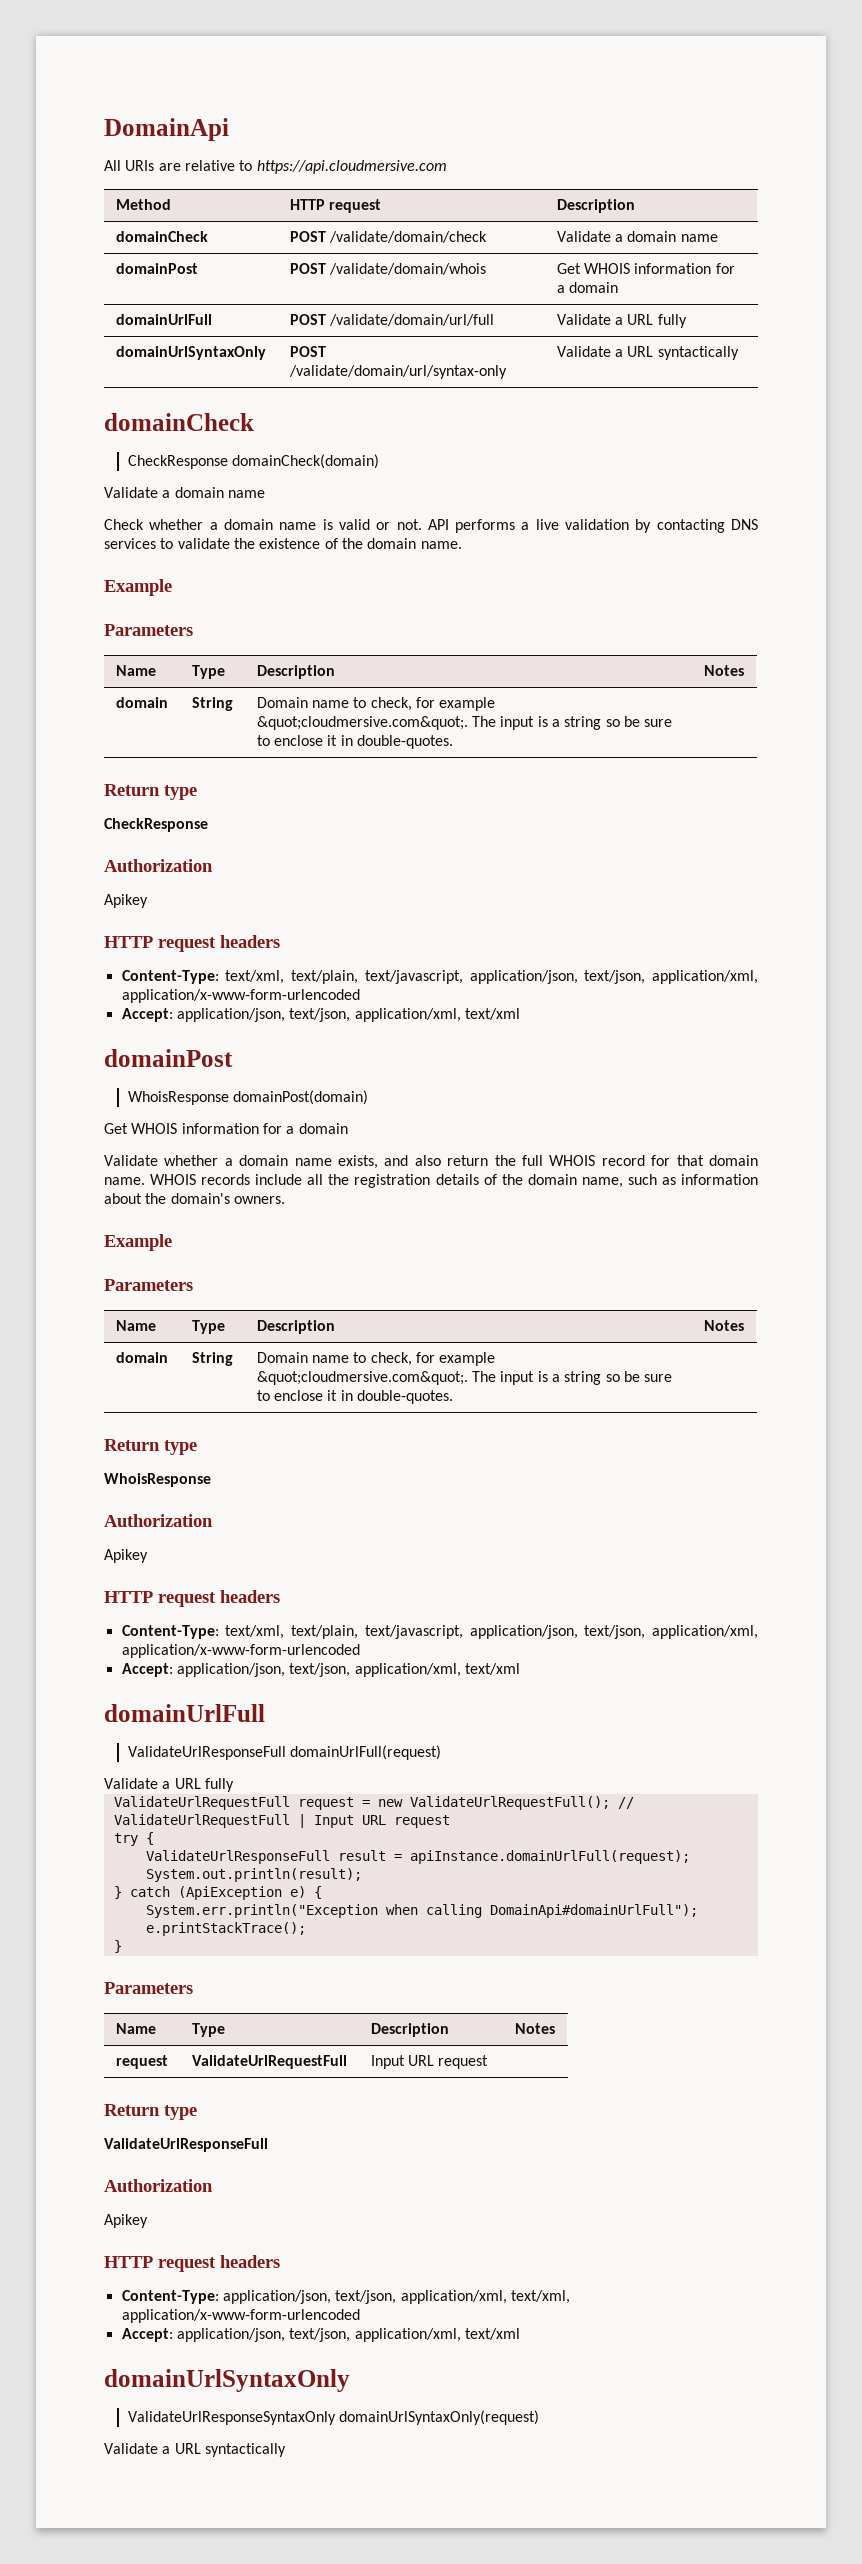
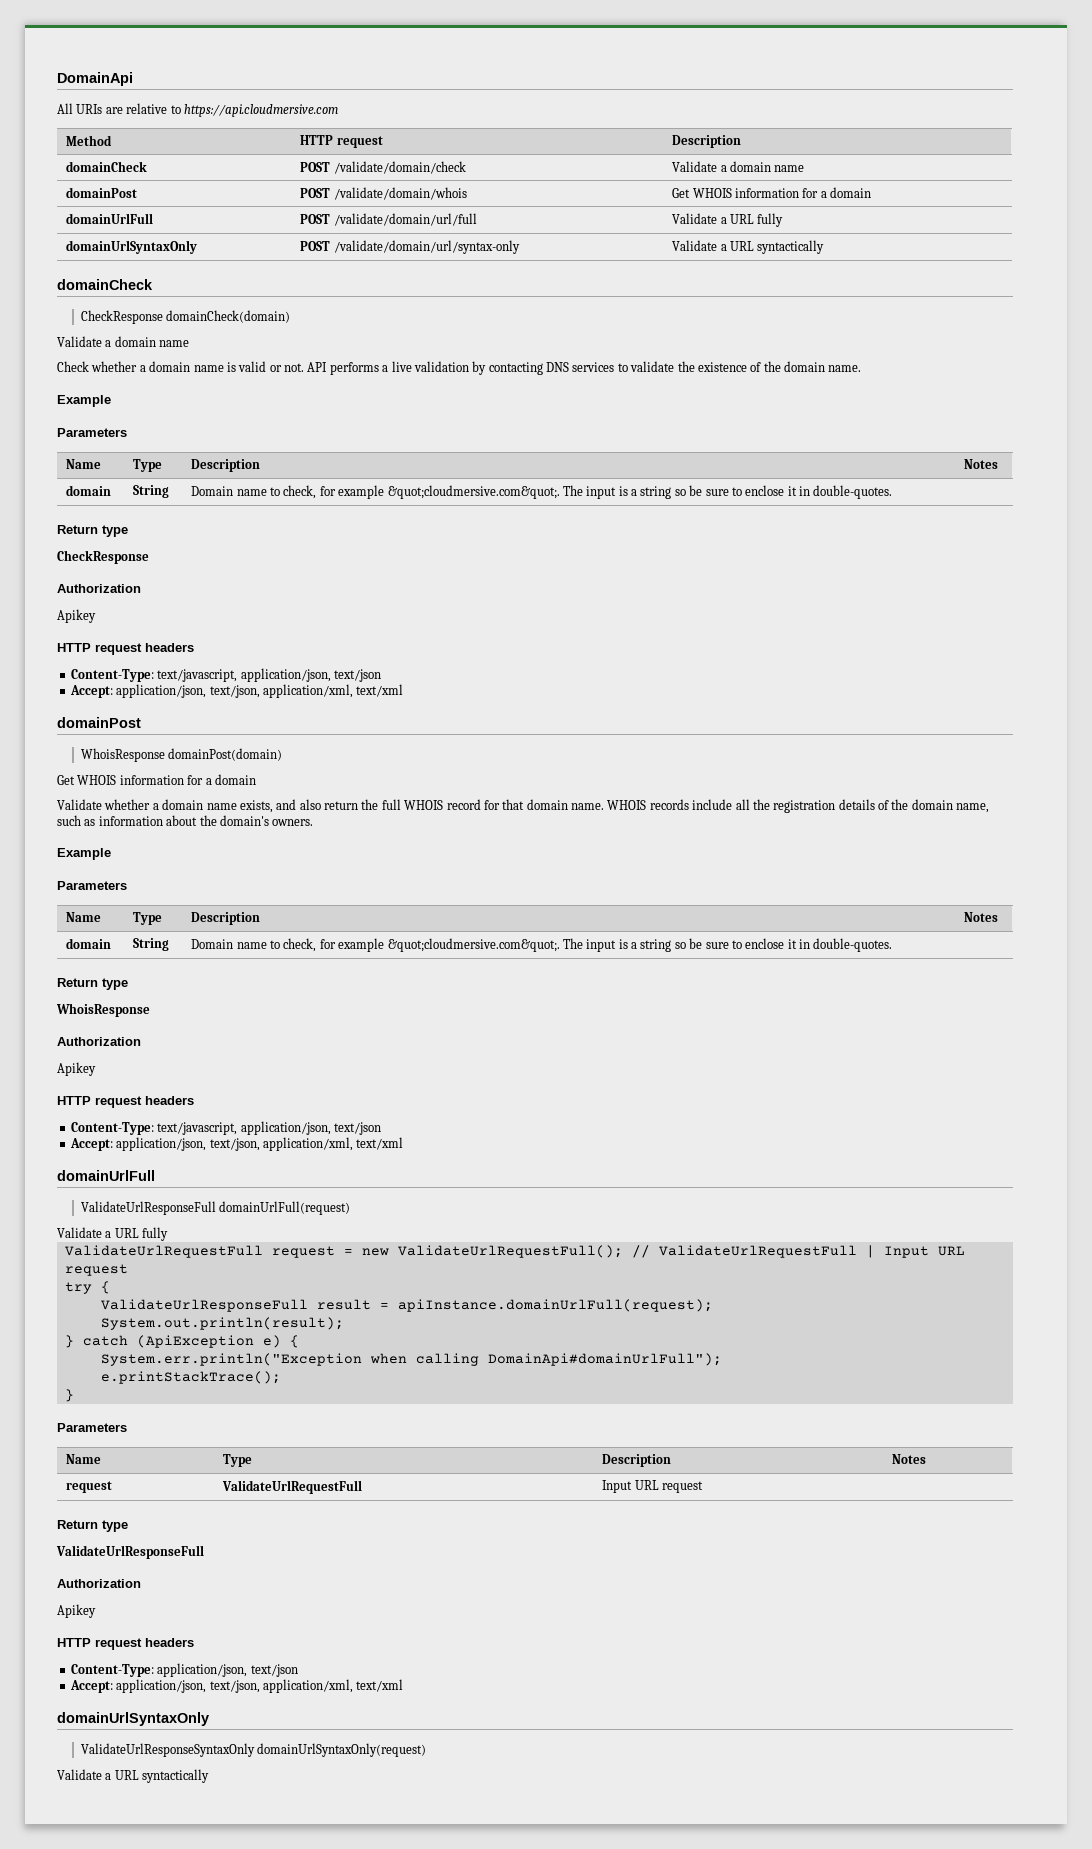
[225,970,758,984] [121,989,360,1003] text/xml, text/plain, text/javascript, application/json, text/json, application/xml, application/x-www-form-urlencoded -> [157,668,381,682] text/javascript, application/json, text/json
[225,1625,758,1639] [121,1644,360,1658] text/xml, text/plain, text/javascript, application/json, text/json, application/xml, application/x-www-form-urlencoded -> [157,1121,381,1135] text/javascript, application/json, text/json
[335,2290,570,2304] [121,2309,360,2323] text/json, application/xml, text/xml, application/x-www-form-urlencoded -> [250,1664,298,1677] text/json

